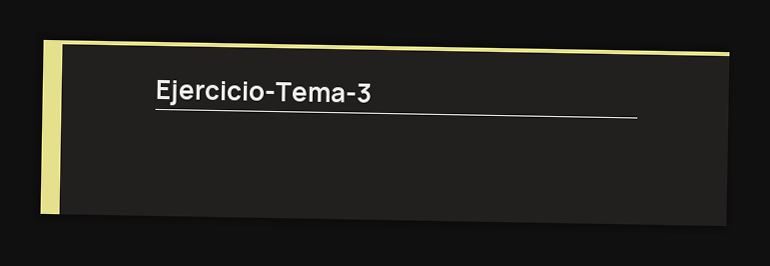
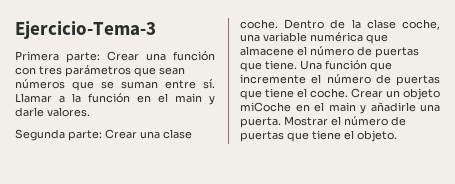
(372, 94) none -> [15,51,215,63] [15,65,185,77] [15,79,215,91] [15,93,215,105] [15,107,90,117] [15,129,192,141] [240,19,440,30] [240,32,388,44] [240,46,419,58] [240,60,392,72] [240,74,440,86] [240,88,440,100] [240,102,440,114] [240,116,406,128] [240,130,397,142] // Primera parte: Crear una función con tres parámetros que sean números que se suman entre sí. Llamar a la función en el main y darle valores. // Segunda parte: Crear una clase coche. Dentro de la clase coche, una variable numérica que almacene el número de puertas que tiene. Una función que incremente el número de puertas que tiene el coche. Crear un objeto miCoche en el main y añadirle una puerta. Mostrar el número de puertas que tiene el objeto.

